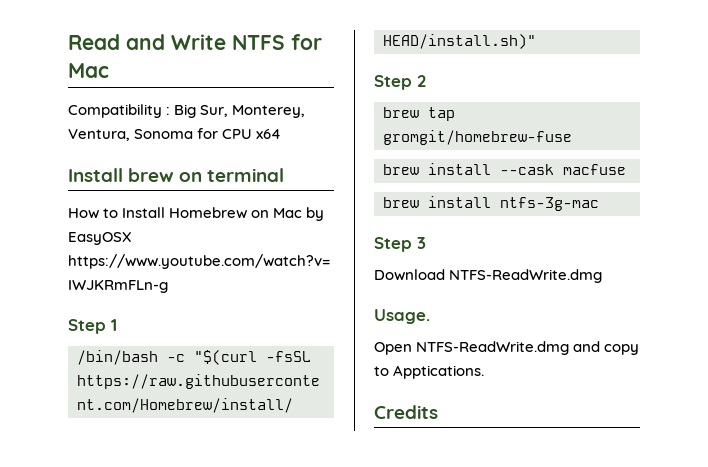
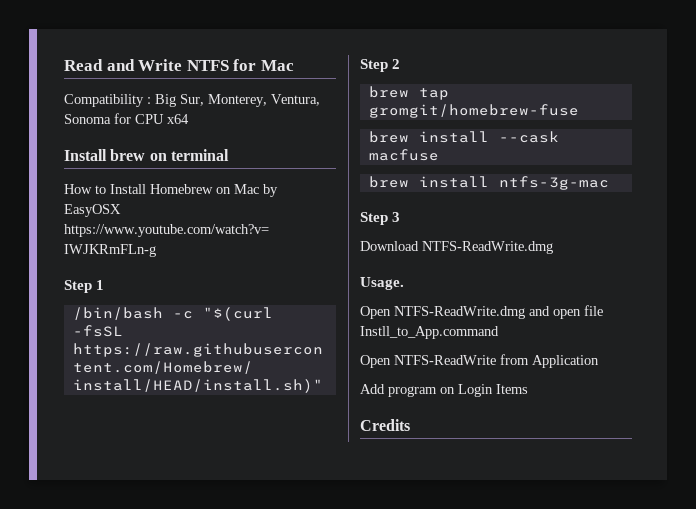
[604,344,640,355] [374,365,485,379] copy to Apptications. -> [553,305,603,319] [360,326,499,339] [360,354,599,368] [360,384,528,397] open file Instll_to_App.command // Open NTFS-ReadWrite from Application // Add program on Login Items

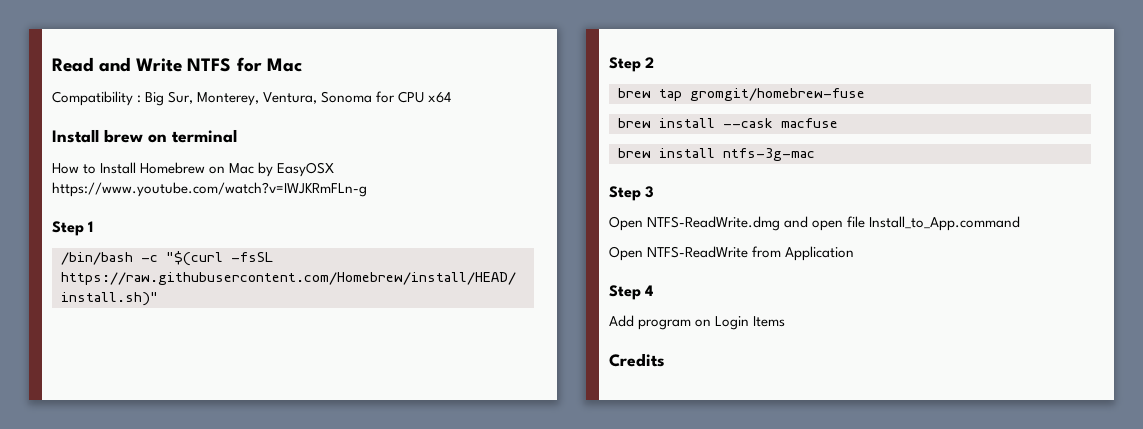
[360,241,553,254] [360,277,404,290] // Download NTFS-ReadWrite.dmg // Usage. -> (655, 192) none
[360,326,499,339] Instll_to_App.command -> [869,216,1021,231] Install_to_App.command
(599, 361) none -> [609,285,654,300] // Step 4

